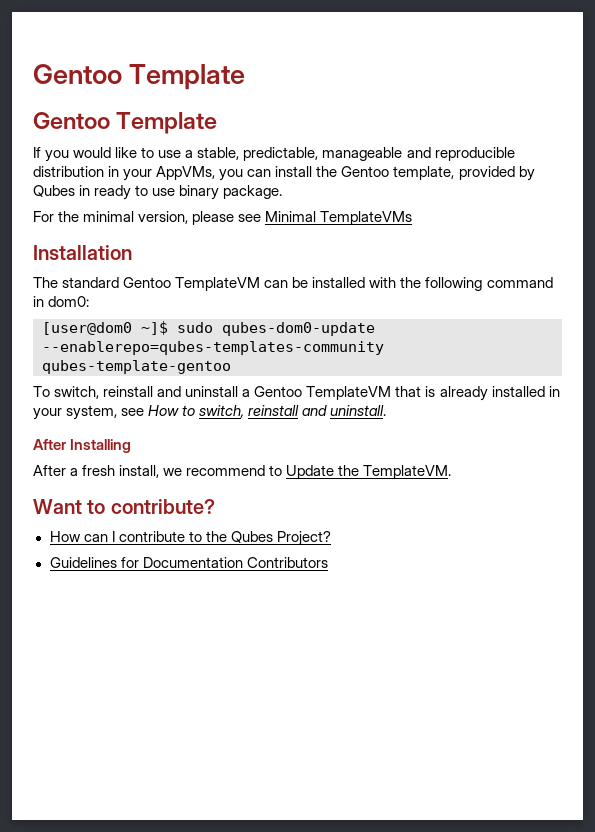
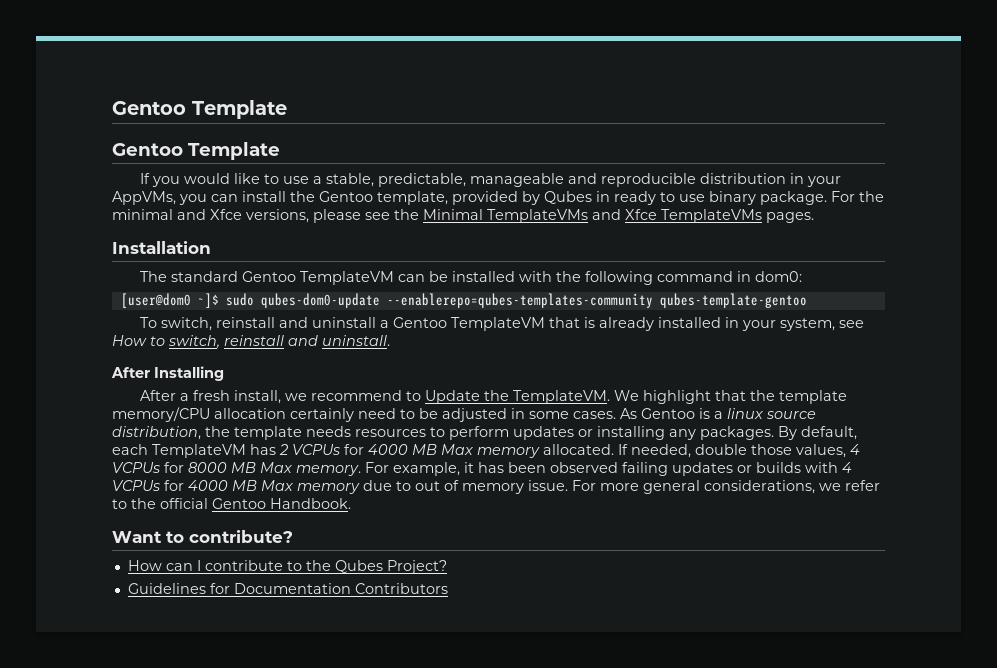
(283, 192) // -> (827, 198) none
[138,211,189,224] version, -> [177,209,309,223] and Xfce versions,
(262, 218) none -> [394,209,419,220] the
(413, 218) none -> [592,209,814,223] and Xfce TemplateVMs pages.
(452, 472) none -> [614,390,848,404] [112,407,816,422] [112,426,857,440] [112,444,860,458] [112,462,852,476] [112,480,880,494] [112,498,351,509] We highlight that the template memory/CPU allocation certainly need to be adjusted in some cases. As Gentoo is a linux source distribution, the template needs resources to perform updates or installing any packages. By default, each TemplateVM has 2 VCPUs for 4000 MB Max memory allocated. If needed, double those values, 4 VCPUs for 8000 MB Max memory. For example, it has been observed failing updates or builds with 4 VCPUs for 4000 MB Max memory due to out of memory issue. For more general considerations, we refer to the official Gentoo Handbook.

